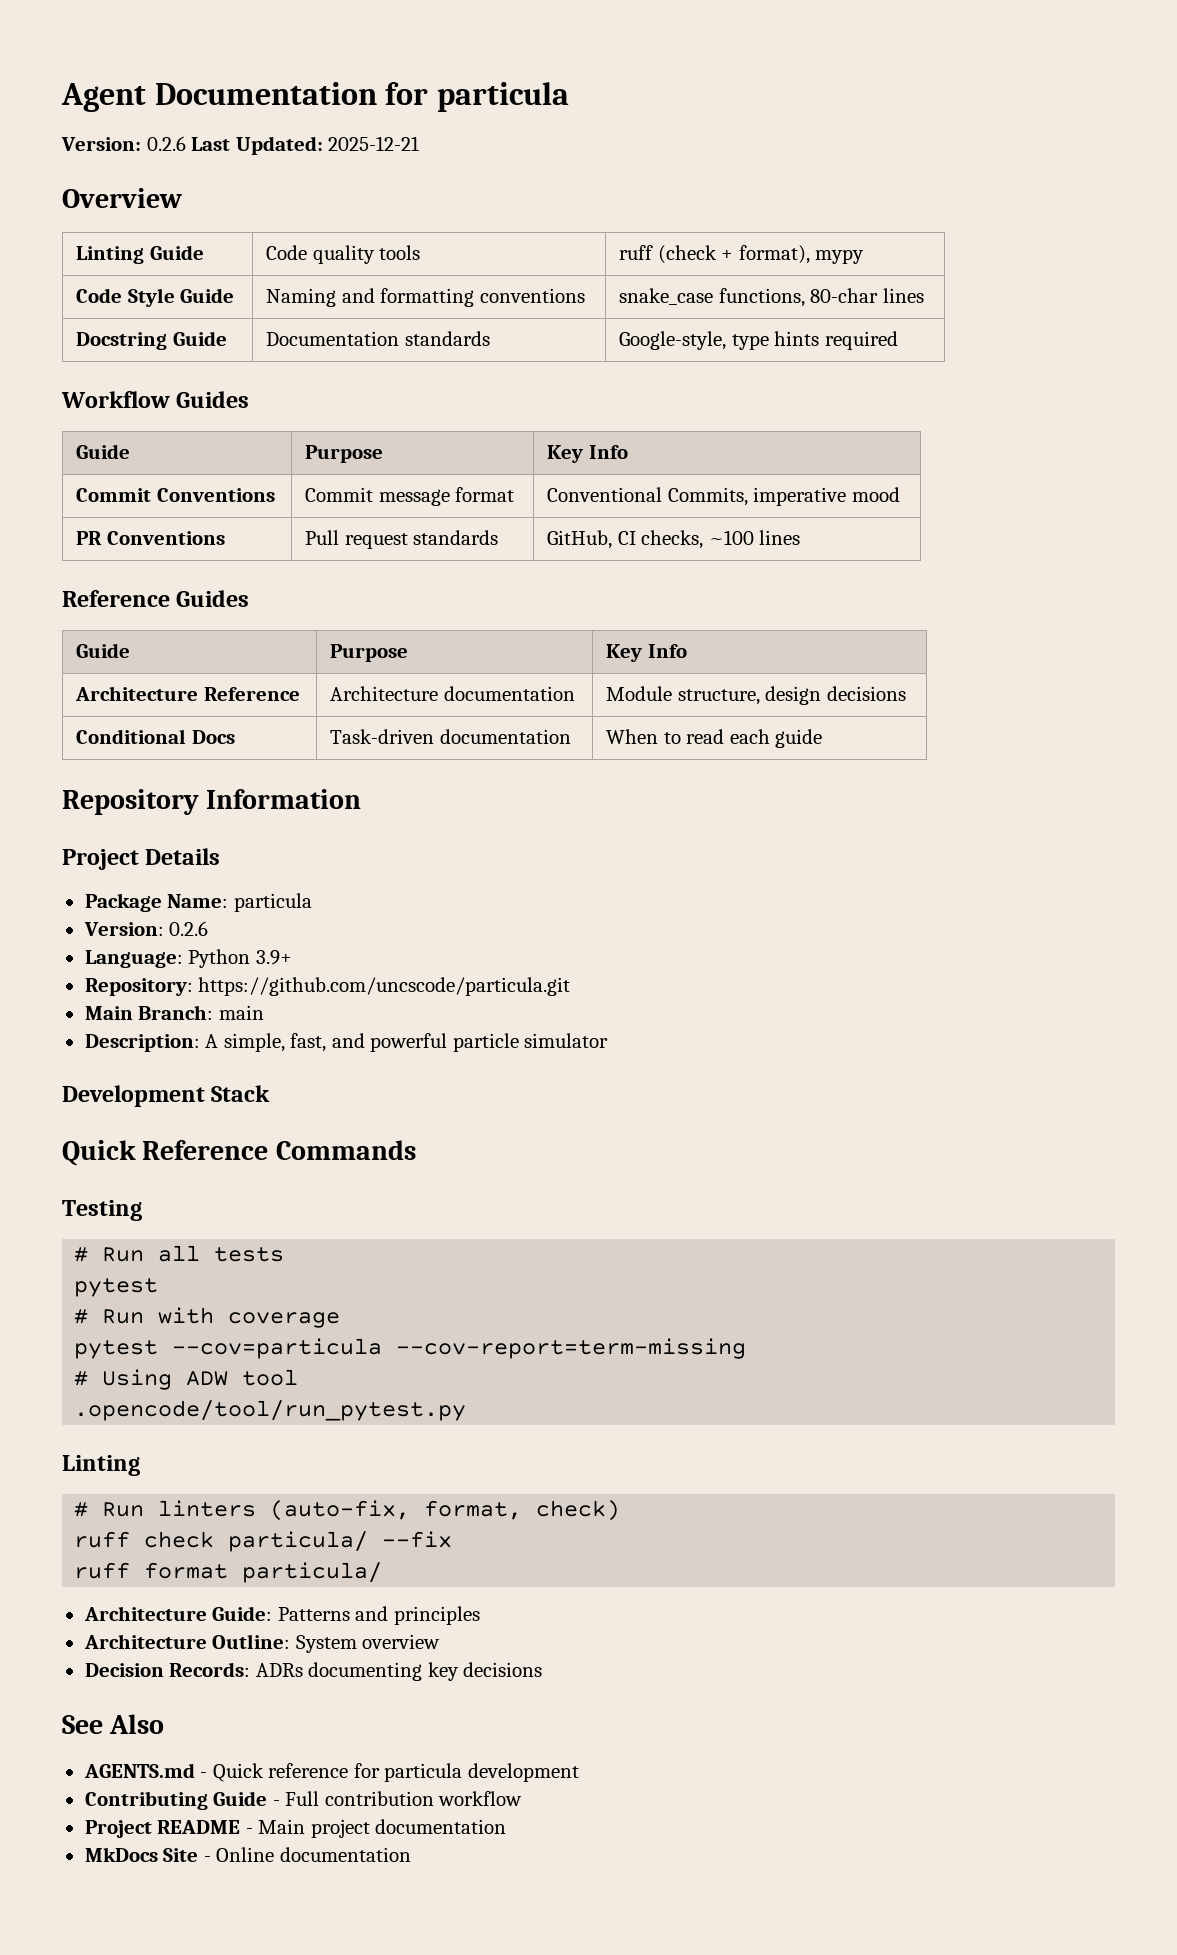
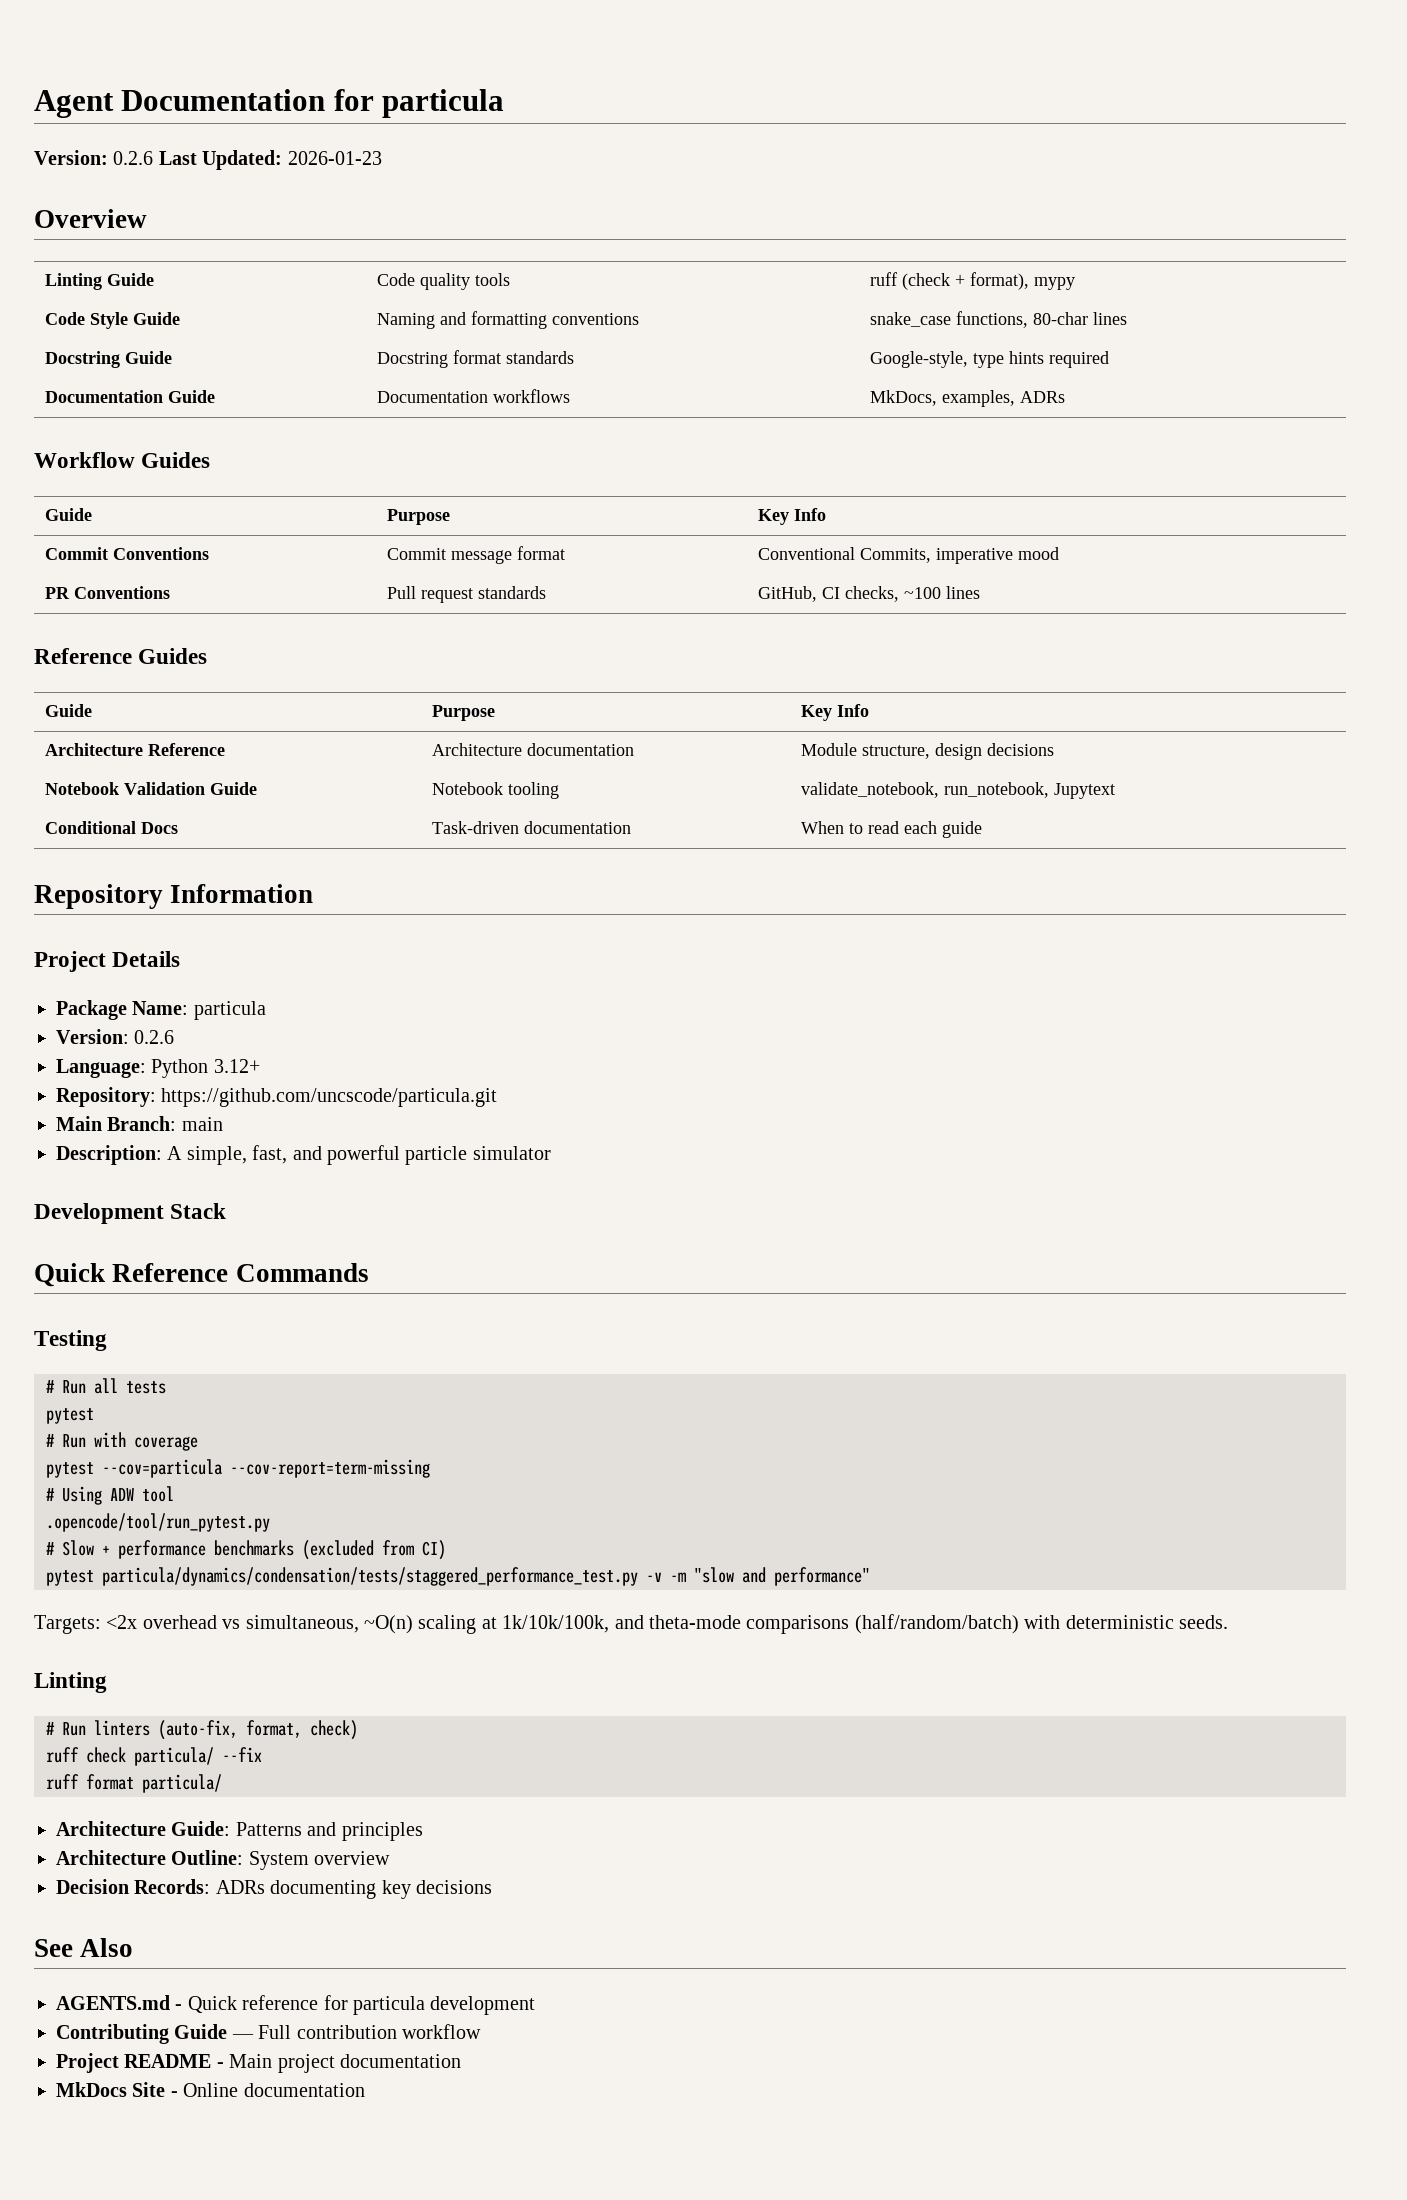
[328,136,420,151] 2025-12-21 -> [287,151,382,165] 2026-01-23
[266,331,400,346] Documentation -> [377,350,502,368] Docstring format
(898, 340) none -> [45,390,216,403] [377,389,571,403] [870,390,1066,407] // Documentation Guide | Documentation workflows | MkDocs, examples, ADRs
(906, 693) none -> [45,782,258,795] [432,782,560,799] [801,782,1116,799] // Notebook Validation Guide | Notebook tooling | validate_notebook, run_notebook, Jupytext
[255,950,292,965] 3.9+ -> [213,1059,260,1073] 3.12+
(467, 1410) none -> [46,1540,446,1560] [46,1567,870,1586] [34,1614,1228,1634] // # Slow + performance benchmarks (excluded from CI) // pytest particula/dynamics/condensation/tests/staggered_performance_test.py -v -m "slow and performance" // Targets: <2x overhead vs simultaneous, ~O(n) scaling at 1k/10k/100k, and theta-mode comparisons (half/random/batch) with deterministic seeds.
[272,1800,280,1806] - -> [231,2034,254,2039] —

